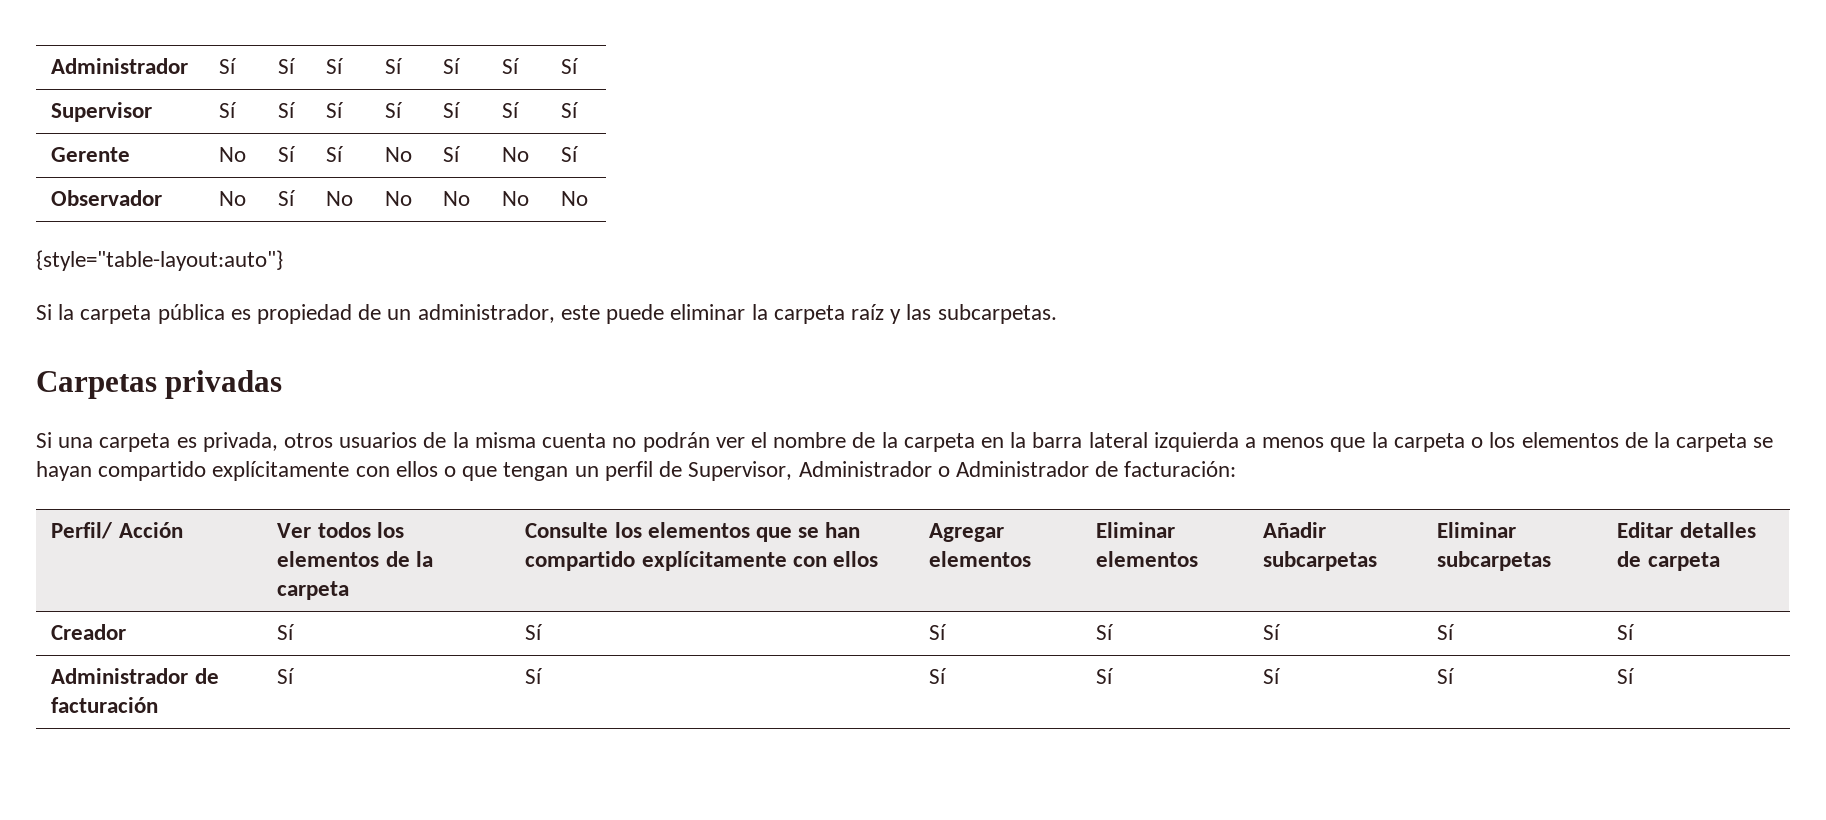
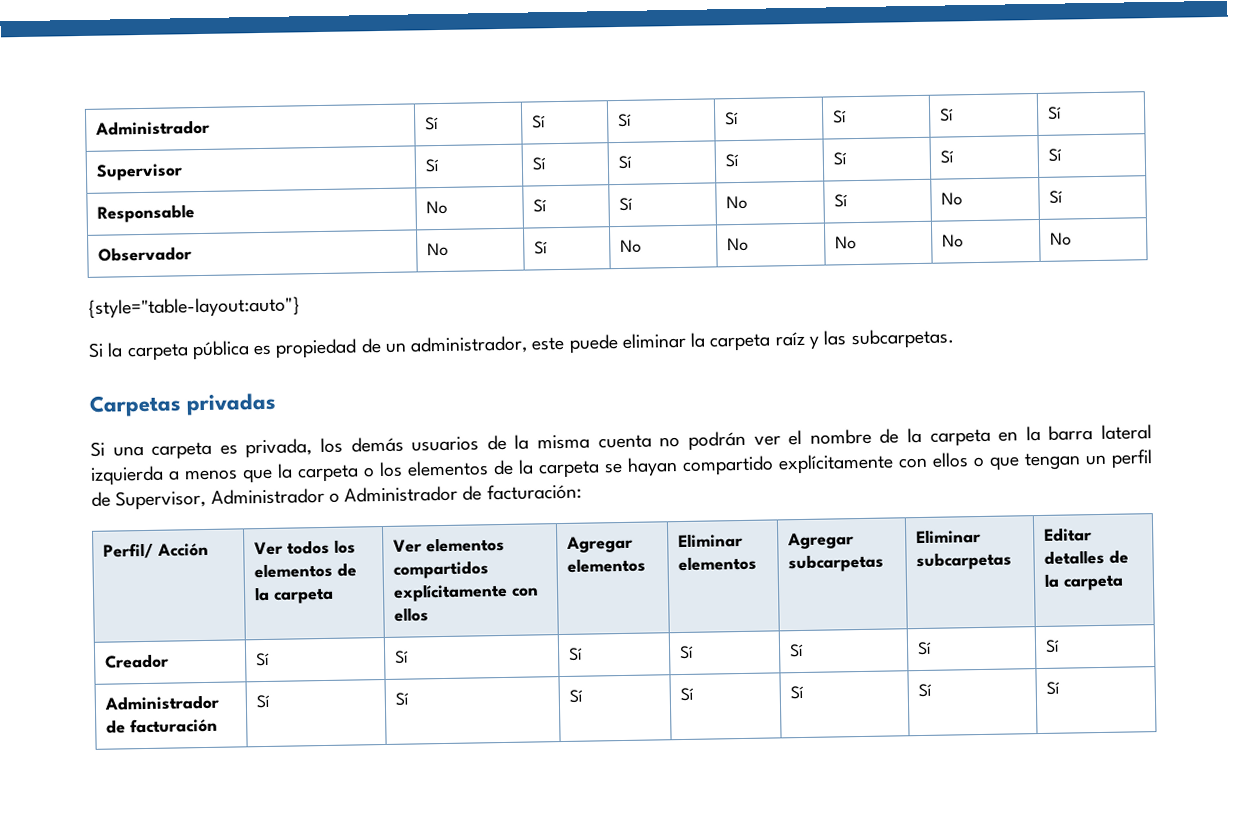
[51,147,131,162] Gerente -> [97,204,196,223] Responsable
[284,433,334,448] otros -> [320,436,404,454] los demás
[525,522,861,542] [525,551,636,571] Consulte los elementos que se han compartido -> [393,536,506,553] [393,560,490,579] Ver elementos compartidos
[1263,522,1327,538] Añadir -> [787,532,855,550] Agregar
(1642, 559) none -> [1044,573,1061,588] la

